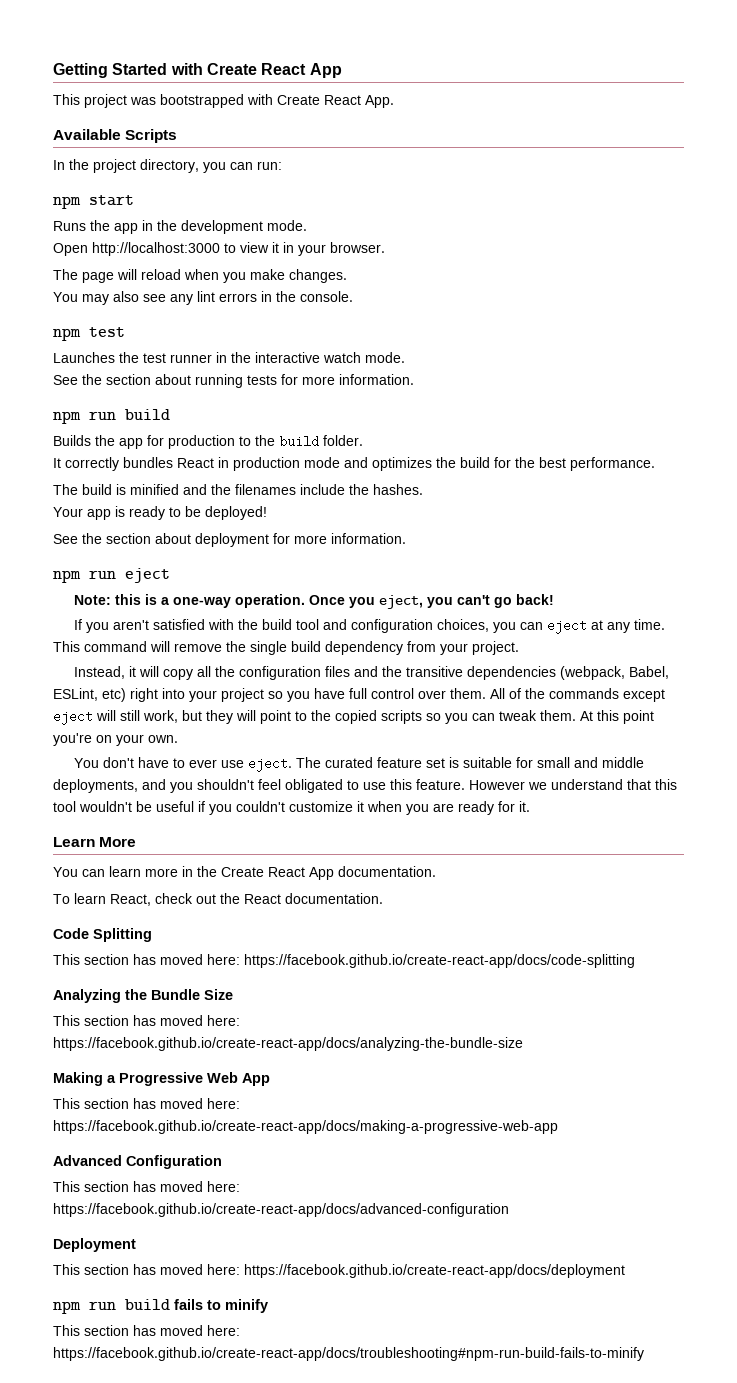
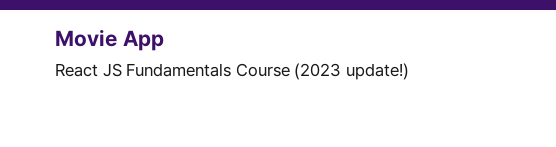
[53,63,342,78] [53,94,394,108] [53,129,178,143] [53,159,282,173] [53,195,134,209] [53,220,307,234] [53,242,385,256] [53,269,347,283] [53,291,353,305] [53,327,125,341] [53,352,405,363] [53,374,414,388] [53,409,170,424] [53,435,363,449] [53,457,655,471] [53,484,423,495] [53,506,267,520] [53,533,406,547] [53,568,170,583] [74,594,555,609] [74,619,666,634] [53,641,519,655] [74,666,670,680] [53,688,665,702] [53,710,654,725] [53,733,178,746] [74,757,645,772] [53,779,677,793] [53,801,530,815] [53,837,137,847] [53,866,436,880] [53,893,383,906] [53,928,152,942] [53,954,635,968] [53,989,233,1003] [53,1015,240,1026] [53,1037,523,1051] [53,1072,270,1086] [53,1098,240,1109] [53,1120,558,1134] [53,1155,222,1169] [53,1181,240,1192] [53,1203,509,1217] [53,1238,136,1252] [53,1264,625,1278] [53,1299,268,1314] [53,1325,240,1336] [53,1347,644,1361] Getting Started with Create React App // This project was bootstrapped with Create React App. // Available Scripts // In the project directory, you can run: // npm start // Runs the app in the development mode. // Open http://localhost:3000 to view it in your browser. // The page will reload when you make changes. // You may also see any lint errors in the console. // npm test // Launches the test runner in the interactive watch mode. // See the section about running tests for more information. // npm run build // Builds the app for production to the build folder. // It correctly bundles React in production mode and optimizes the build for the best performance. // The build is minified and the filenames include the hashes. // Your app is ready to be deployed! // See the section about deployment for more information. // npm run eject // Note: this is a one-way operation. Once you eject, you can't go back! // If you aren't satisfied with the build tool and configuration choices, you can eject at any time. This command will remove the single build dependency from your project. // Instead, it will copy all the configuration files and the transitive dependencies (webpack, Babel, ESLint, etc) right into your project so you have full control over them. All of the commands except eject will still work, but they will point to the copied scripts so you can tweak them. At this point you're on your own. // You don't have to ever use eject. The curated feature set is suitable for small and middle deployments, and you shouldn't feel obligated to use this feature. However we understand that this tool wouldn't be useful if you couldn't customize it when you are ready for it. // Learn More // You can learn more in the Create React App documentation. // To learn React, check out the React documentation. // Code Splitting // This section has moved here: https://facebook.github.io/create-react-app/docs/code-splitting // Analyzing the Bundle Size // This section has moved here: https://facebook.github.io/create-react-app/docs/analyzing-the-bundle-size // Making a Progressive Web App // This section has moved here: https://facebook.github.io/create-react-app/docs/making-a-progressive-web-app // Advanced Configuration // This section has moved here: https://facebook.github.io/create-react-app/docs/advanced-configuration // Deployment // This section has moved here: https://facebook.github.io/create-react-app/docs/deployment // npm run build fails to minify // This section has moved here: https://facebook.github.io/create-react-app/docs/troubleshooting#npm-run-build-fails-to-minify -> [55,29,164,51] [55,63,409,80] Movie App // React JS Fundamentals Course (2023 update!)

